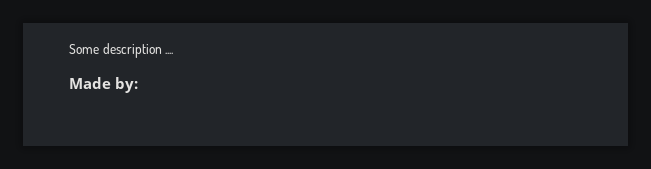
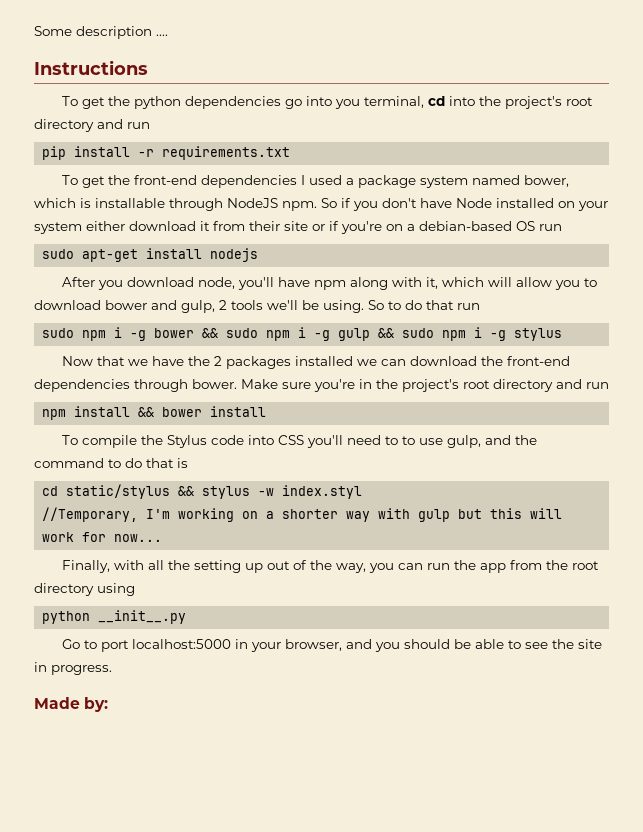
(174, 53) none -> [34,60,148,75] [62,96,594,109] [34,119,150,132] [42,146,291,160] [62,175,570,188] [34,198,608,211] [34,221,562,234] [42,248,259,262] [62,277,598,290] [34,300,480,313] [42,327,563,341] [62,356,571,369] [34,379,609,392] [42,406,267,420] [62,435,538,448] [34,458,188,468] [42,484,363,499] [42,507,563,522] [42,532,163,542] [62,560,600,573] [34,583,135,596] [42,610,187,624] [62,639,603,652] [34,662,112,675] // Instructions // To get the python dependencies go into you terminal, cd into the project's root directory and run // pip install -r requirements.txt // To get the front-end dependencies I used a package system named bower, which is installable through NodeJS npm. So if you don't have Node installed on your system either download it from their site or if you're on a debian-based OS run // sudo apt-get install nodejs // After you download node, you'll have npm along with it, which will allow you to download bower and gulp, 2 tools we'll be using. So to do that run // sudo npm i -g bower && sudo npm i -g gulp && sudo npm i -g stylus // Now that we have the 2 packages installed we can download the front-end dependencies through bower. Make sure you're in the project's root directory and run // npm install && bower install // To compile the Stylus code into CSS you'll need to to use gulp, and the command to do that is // cd static/stylus && stylus -w index.styl // //Temporary, I'm working on a shorter way with gulp but this will work for now... // Finally, with all the setting up out of the way, you can run the app from the root directory using // python __init__.py // Go to port localhost:5000 in your browser, and you should be able to see the site in progress.

